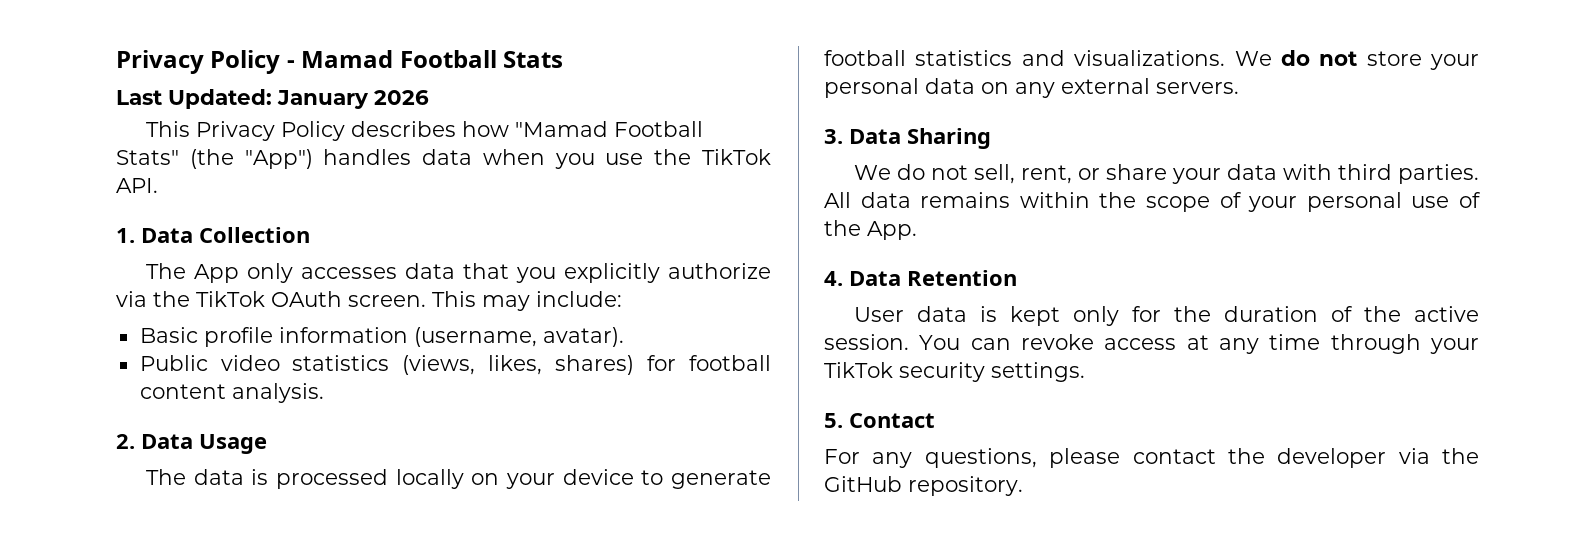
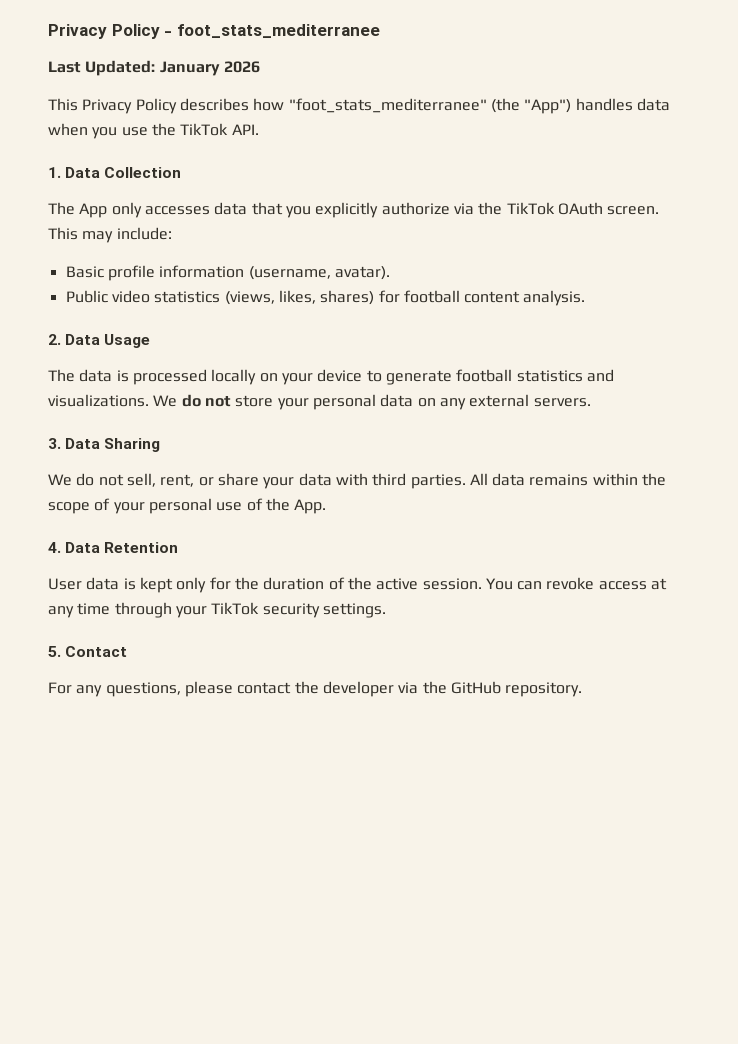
[301,50,564,68] Mamad Football Stats -> [176,24,380,38] foot_stats_mediterranee
[514,121,703,137] [116,150,179,165] "Mamad Football Stats" -> [288,98,487,113] "foot_stats_mediterranee"

